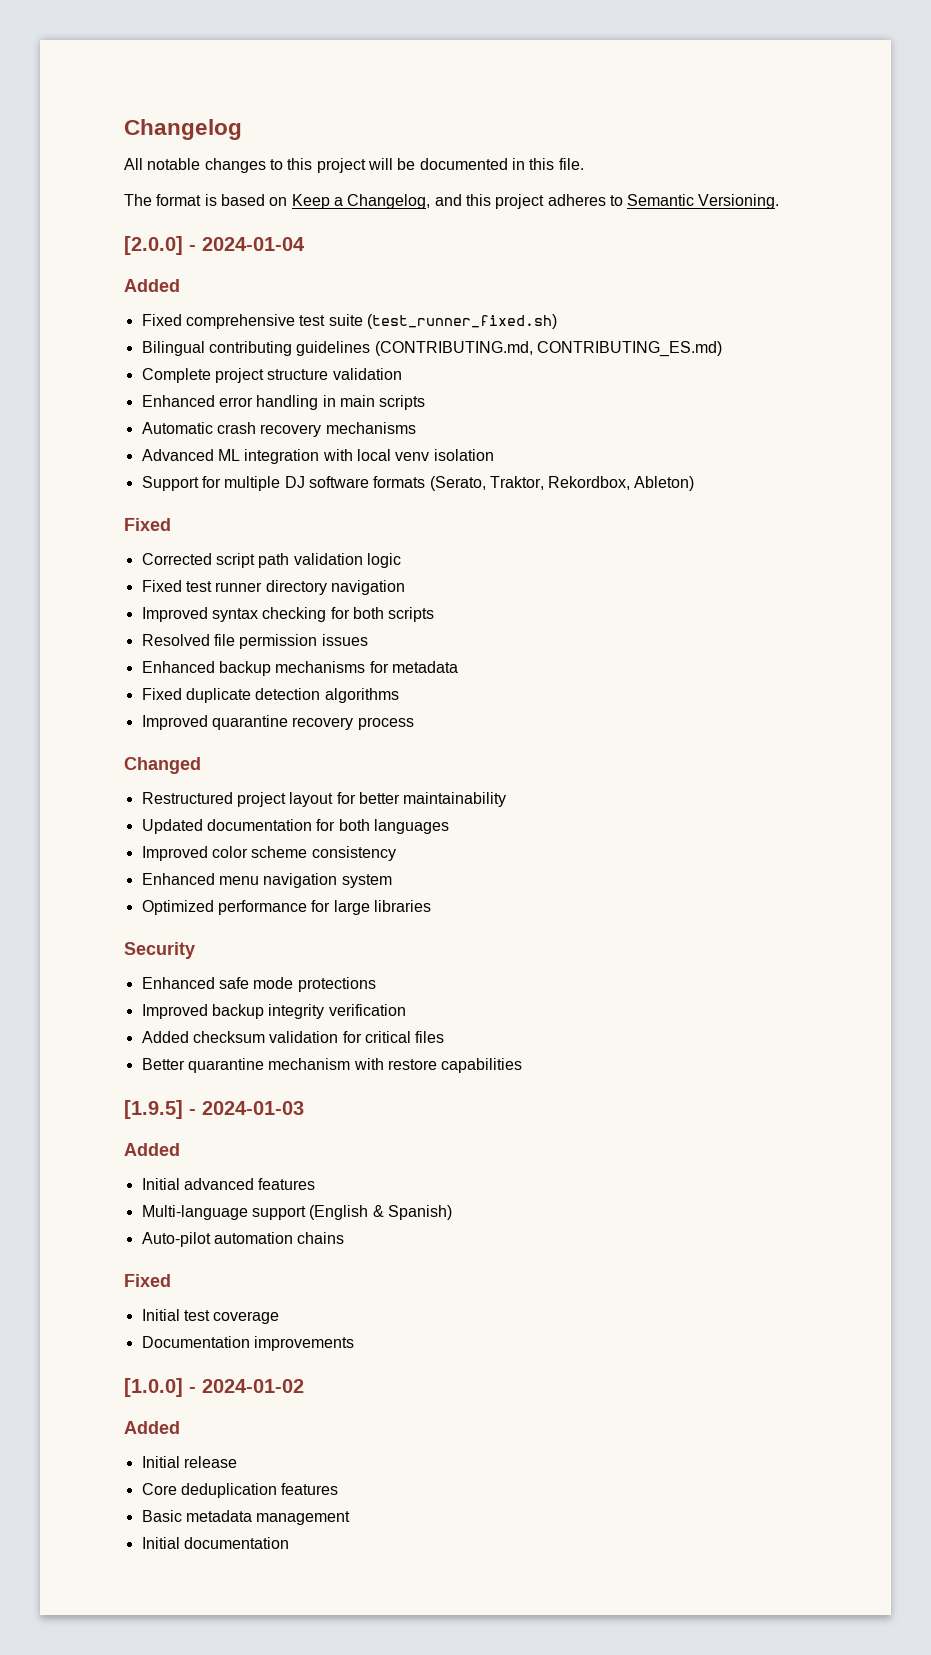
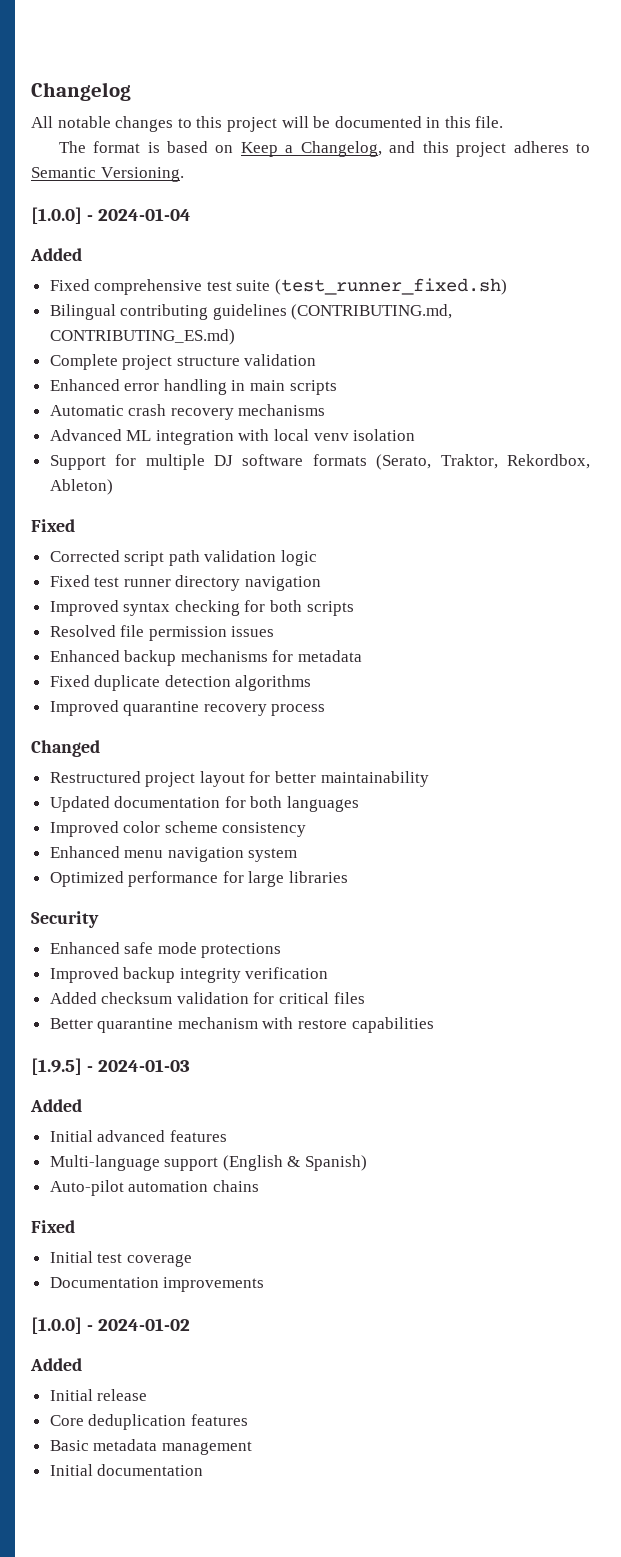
[124,236,183,255] [2.0.0] -> [31,207,82,224] [1.0.0]

